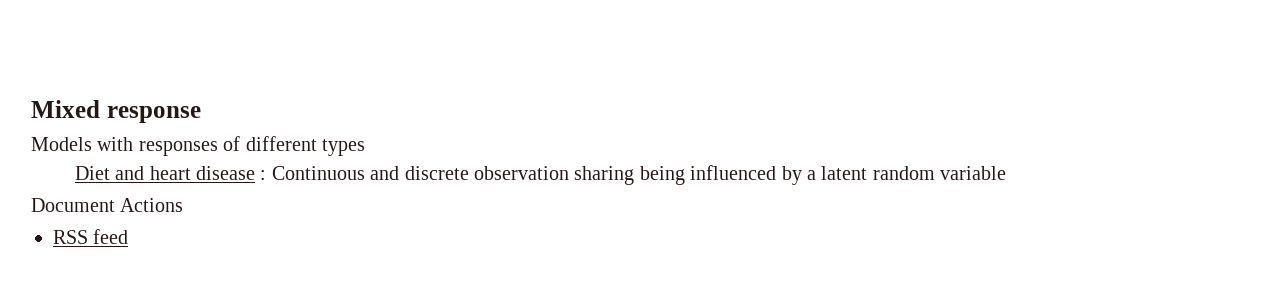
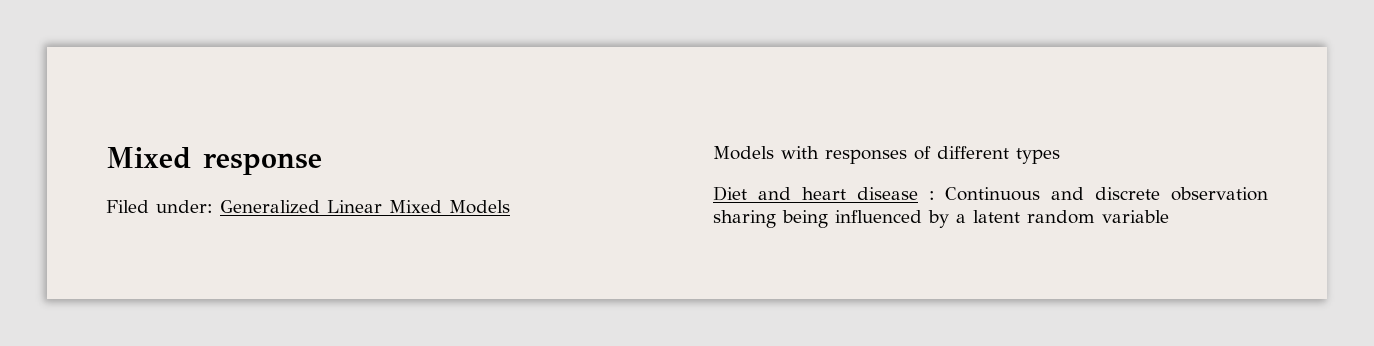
(201, 114) none -> [106,200,510,214] // Filed under: Generalized Linear Mixed Models
[31,198,184,212] [53,229,129,244] // Document Actions // RSS feed -> (1169, 216) none

